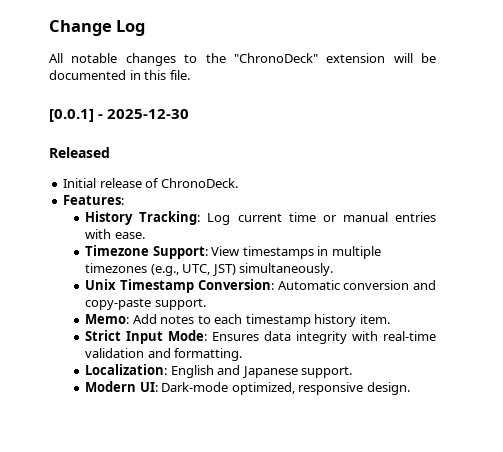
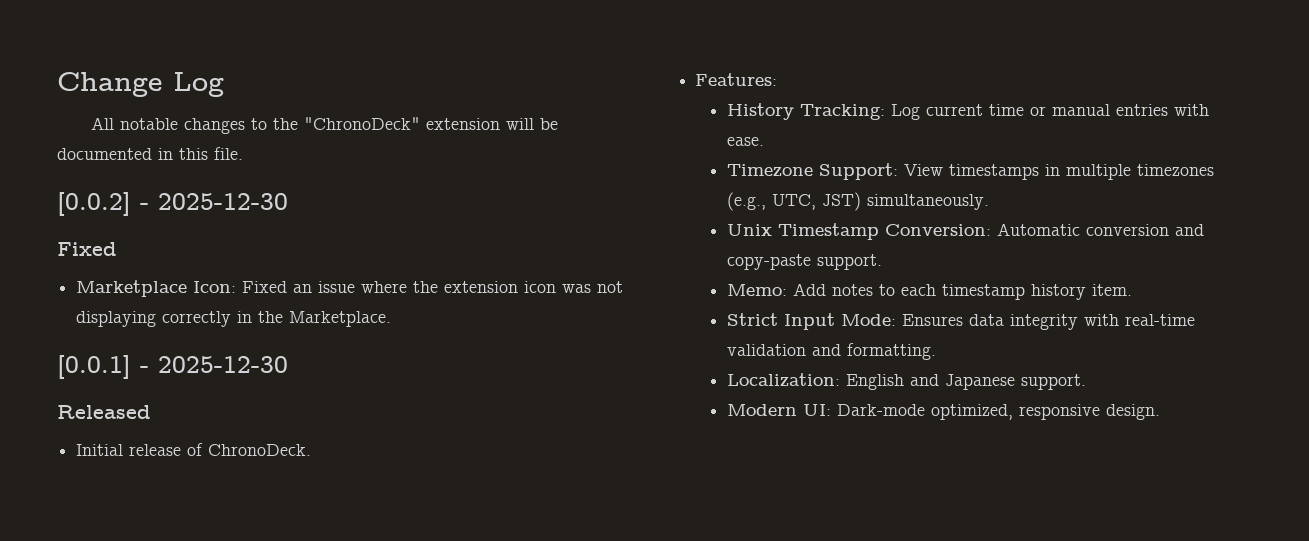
(190, 75) none -> [57,192,288,216] [57,242,117,256] [76,280,624,297] [76,311,392,327] // [0.0.2] - 2025-12-30 // Fixed // Marketplace Icon: Fixed an issue where the extension icon was not displaying correctly in the Marketplace.

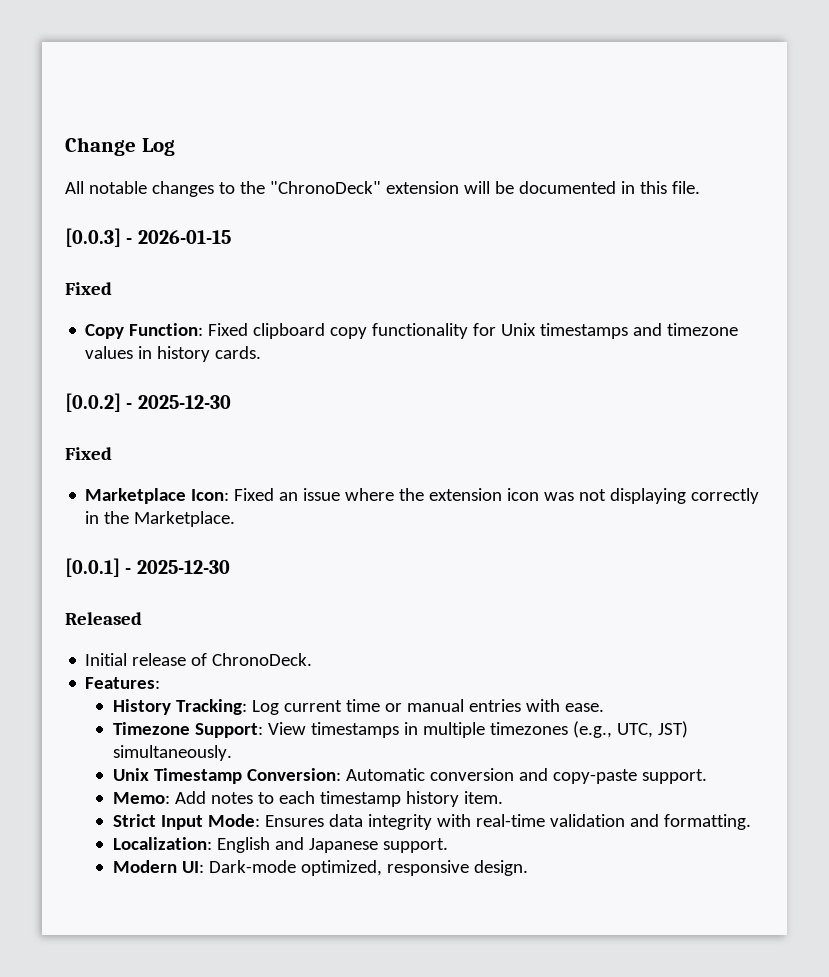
(243, 153) none -> [65,228,231,247] [65,282,112,295] [85,323,739,339] [85,346,262,362] // [0.0.3] - 2026-01-15 // Fixed // Copy Function: Fixed clipboard copy functionality for Unix timestamps and timezone values in history cards.

